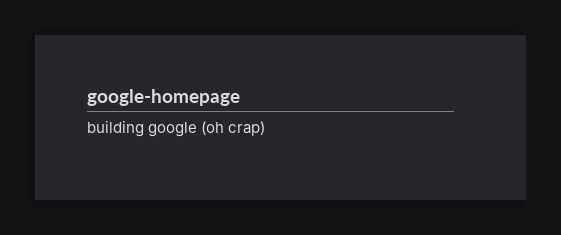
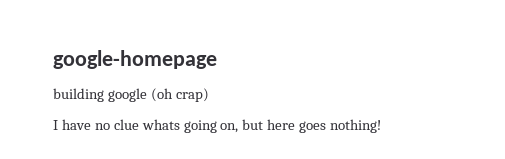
(266, 128) none -> [53,119,382,133] // I have no clue whats going on, but here goes nothing!

